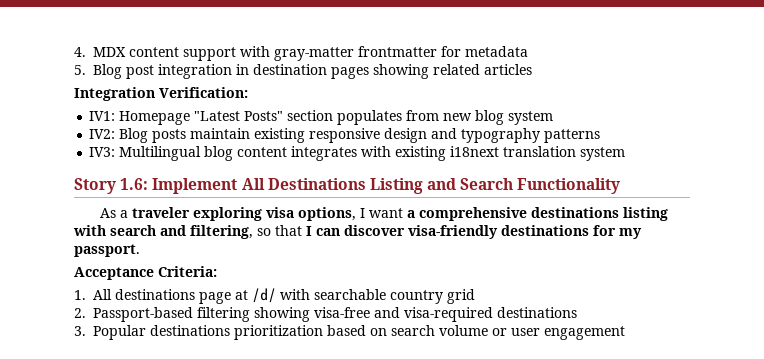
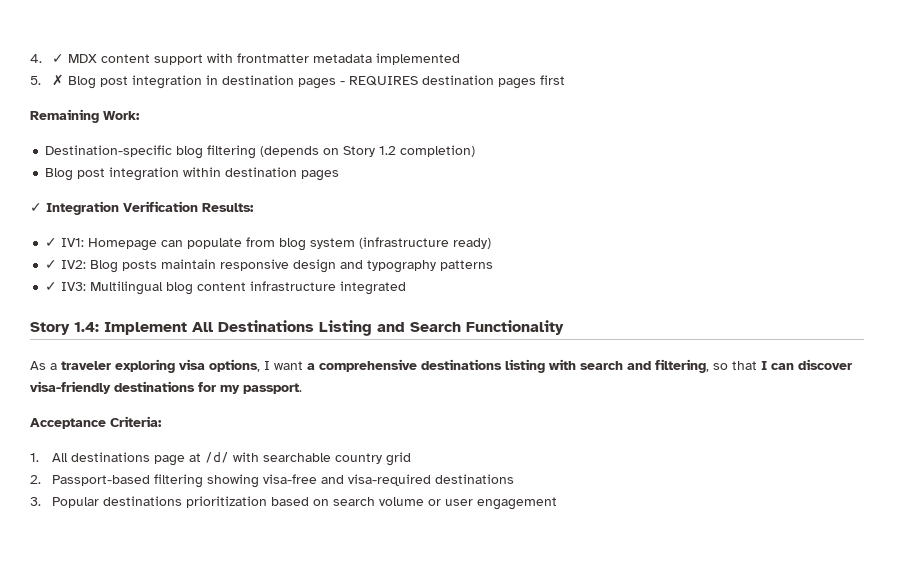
(86, 52) none -> [51,54,64,63] ✓
[274,46,461,61] gray-matter frontmatter for -> [236,53,309,63] frontmatter
(528, 51) none -> [375,53,460,65] implemented
(86, 70) none -> [51,74,64,86] ✗
[373,64,532,79] [74,87,248,101] [89,110,473,125] showing related articles // Integration Verification: // IV1: Homepage "Latest Posts" section populates from new -> [339,75,565,89] [30,109,140,123] [45,145,476,159] [45,167,340,181] [30,201,254,215] [45,237,276,251] - REQUIRES destination pages first // Remaining Work: // Destination-specific blog filtering (depends on Story 1.2 completion) // Blog post integration within destination pages // ✓ Integration Verification Results: // ✓ IV1: Homepage can populate from
(554, 118) // -> [359,237,492,249] [45,260,58,269] (infrastructure ready) // ✓
[254,128,306,143] existing -> (217, 264) none
(601, 136) none -> [45,282,58,291] ✓
[291,146,626,161] [74,178,149,194] integrates with existing i18next translation system // Story 1.6: -> [250,281,407,295] [30,322,99,335] infrastructure integrated // Story 1.4:

